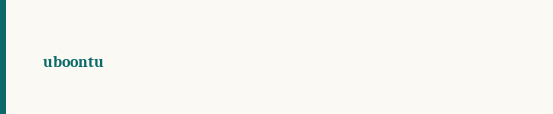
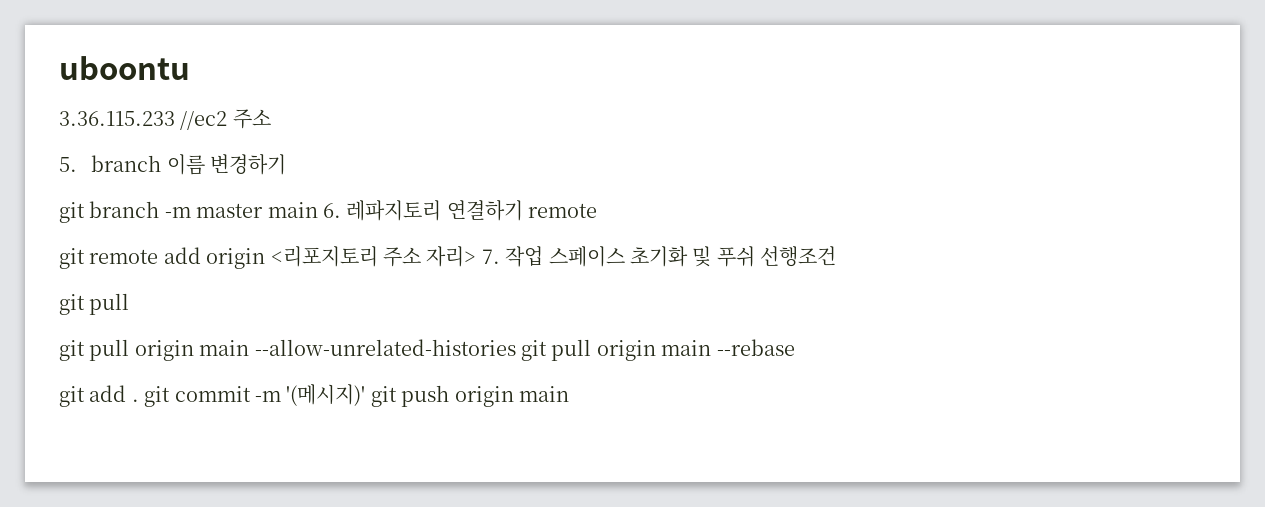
(104, 61) none -> [59,109,271,130] [59,154,287,175] [59,200,598,223] [59,246,837,269] [59,293,130,315] [59,339,795,361] [59,384,569,407] // 3.36.115.233 //ec2 주소 // 5. branch 이름 변경하기 // git branch -m master main 6. 레파지토리 연결하기 remote // git remote add origin <리포지토리 주소 자리> 7. 작업 스페이스 초기화 및 푸쉬 선행조건 // git pull // git pull origin main --allow-unrelated-histories git pull origin main --rebase // git add . git commit -m '(메시지)' git push origin main

